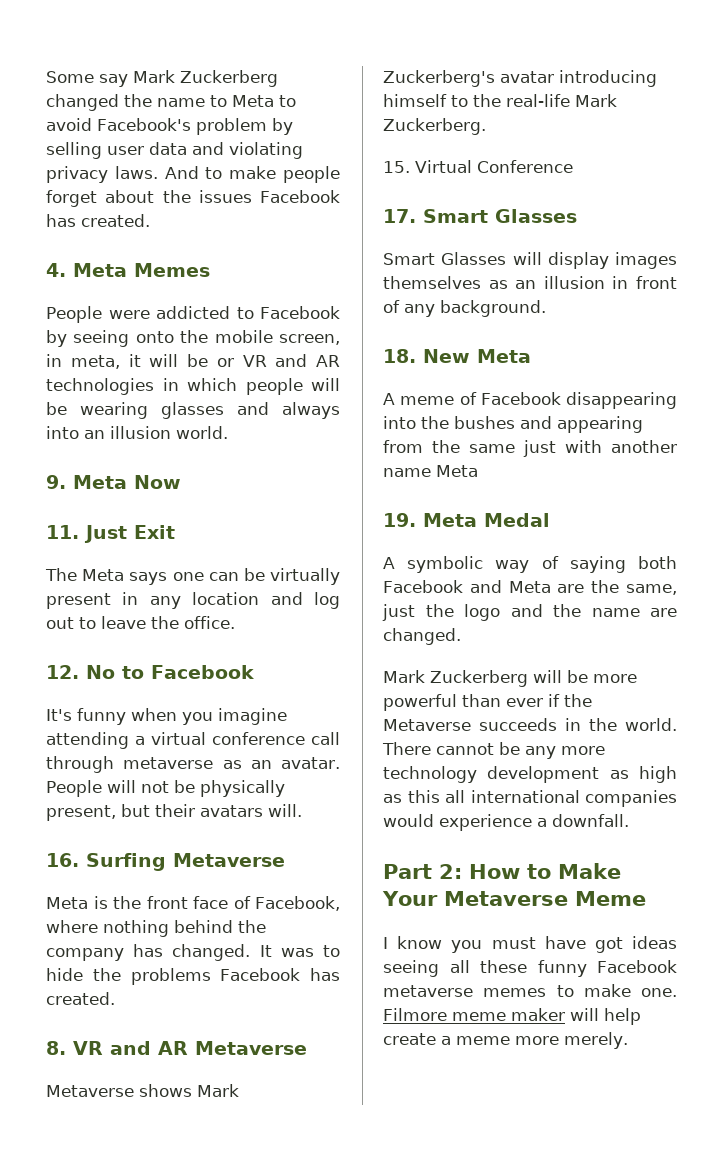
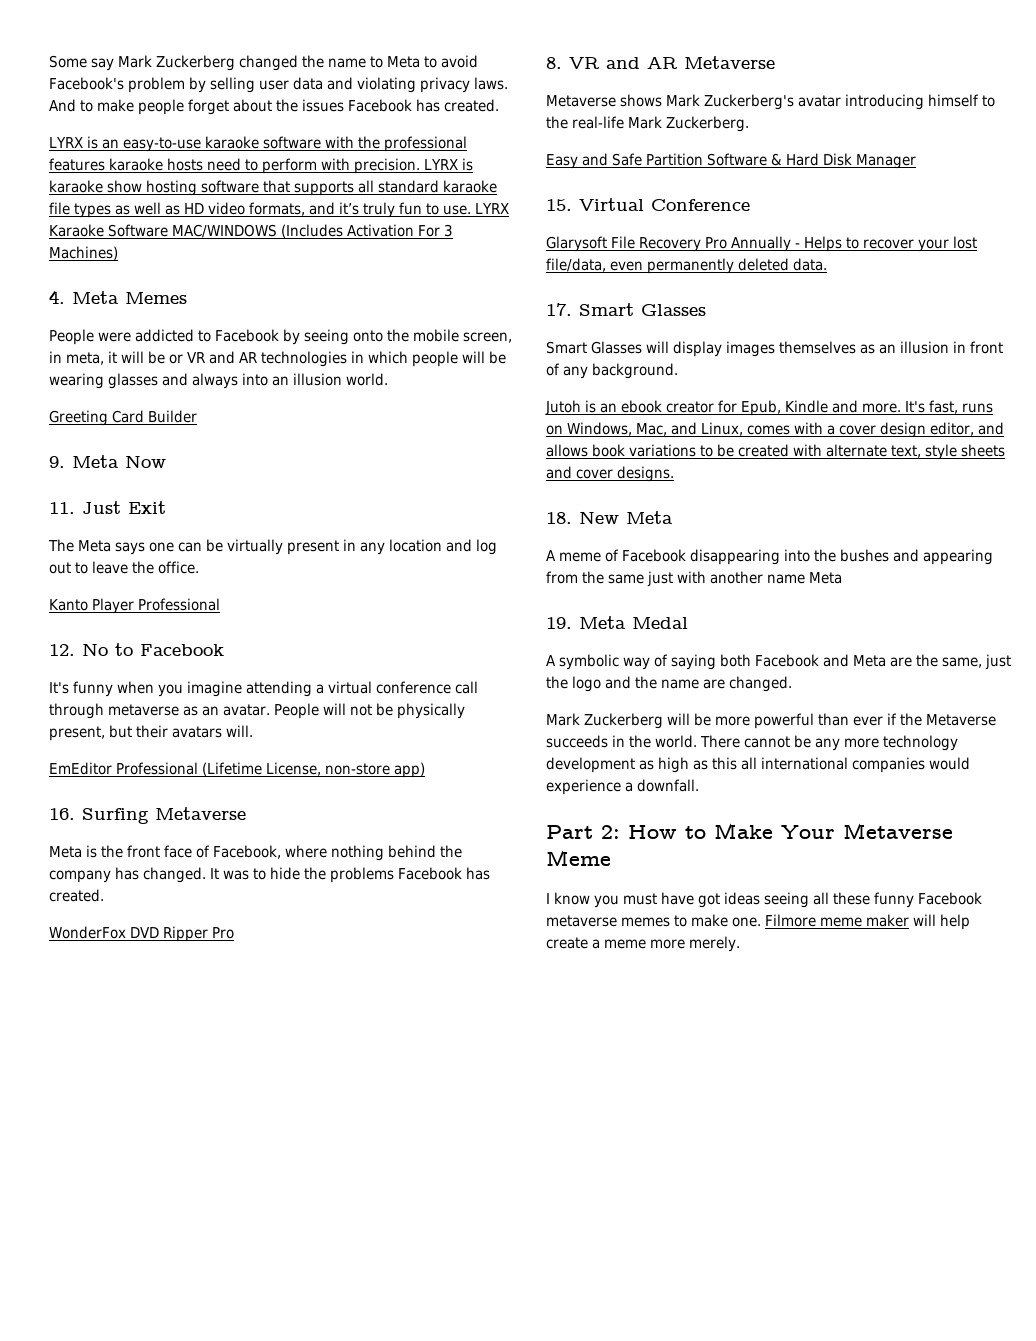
(150, 220) none -> [49,136,467,152] [49,158,473,174] [49,180,497,196] [49,202,509,218] [49,224,453,238] [49,246,118,260] // LYRX is an easy-to-use karaoke software with the professional features karaoke hosts need to perform with precision. LYRX is karaoke show hosting software that supports all standard karaoke file types as well as HD video formats, and it’s truly fun to use. LYRX Karaoke Software MAC/WINDOWS (Includes Activation For 3 Machines)
(228, 432) none -> [49,410,197,426] // Greeting Card Builder
(235, 622) none -> [49,598,220,614] // Kanto Player Professional
(302, 810) none -> [49,762,425,778] // EmEditor Professional (Lifetime License, non-store app)
(115, 998) none -> [49,926,234,942] // WonderFox DVD Ripper Pro
[383,160,573,173] 15. Virtual Conference -> [546,153,916,169] [546,198,750,211] [546,236,977,252] [546,258,827,274] Easy and Safe Partition Software & Hard Disk Manager // 15. Virtual Conference // Glarysoft File Recovery Pro Annually - Helps to recover your lost file/data, even permanently deleted data.
(546, 308) none -> [545,400,993,416] [546,422,1004,438] [546,444,1005,460] [546,466,674,482] // Jutoh is an ebook creator for Epub, Kindle and more. It's fast, runs on Windows, Mac, and Linux, comes with a cover design editor, and allows book variations to be created with alternate text, style sheets and cover designs.

